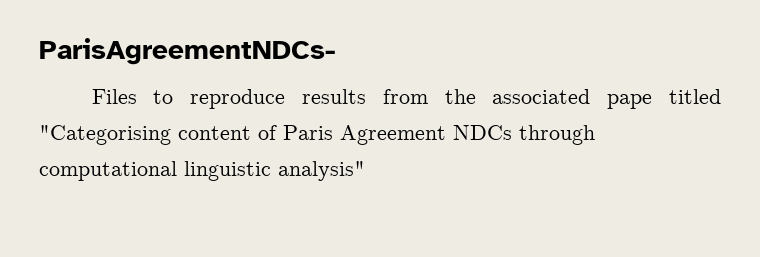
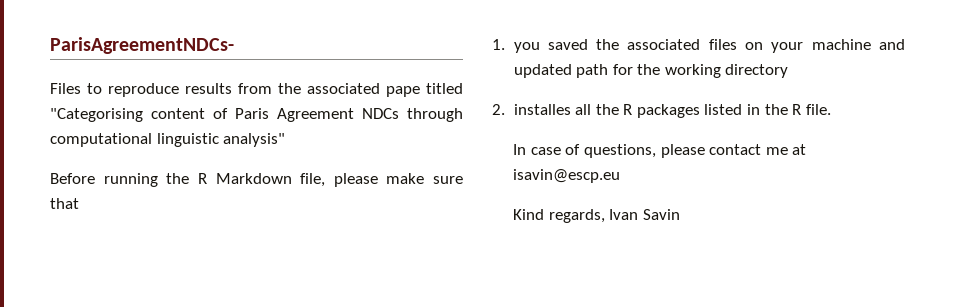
(365, 171) none -> [50,173,463,187] [50,198,79,209] [492,39,905,53] [513,64,789,78] [492,104,831,118] [513,144,807,158] [513,169,621,183] [513,209,681,223] // Before running the R Markdown file, please make sure that // 1. you saved the associated files on your machine and updated path for the working directory // 2. installes all the R packages listed in the R file. // In case of questions, please contact me at isavin@escp.eu // Kind regards, Ivan Savin

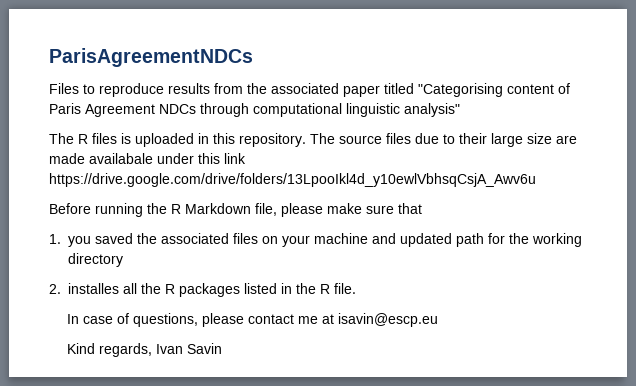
[50,37,234,54] ParisAgreementNDCs- -> [49,48,253,67] ParisAgreementNDCs
[386,86,420,97] pape -> [343,85,380,97] paper
(286, 140) none -> [49,133,577,147] [49,153,246,164] [49,173,536,187] // The R files is uploaded in this repository. The source files due to their large size are made availabale under this link https://drive.google.com/drive/folders/13LpooIkl4d_y10ewlVbhsqCsjA_Awv6u

